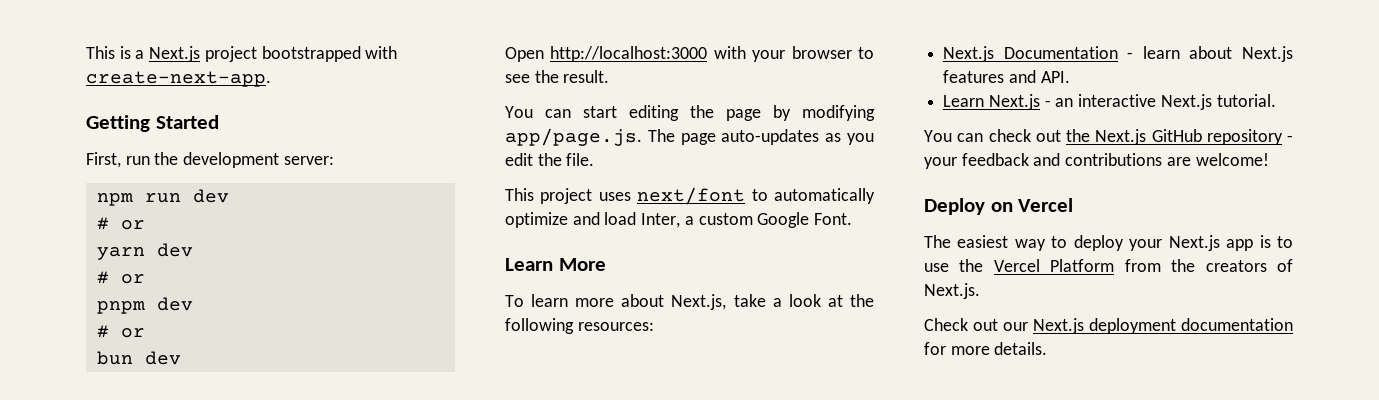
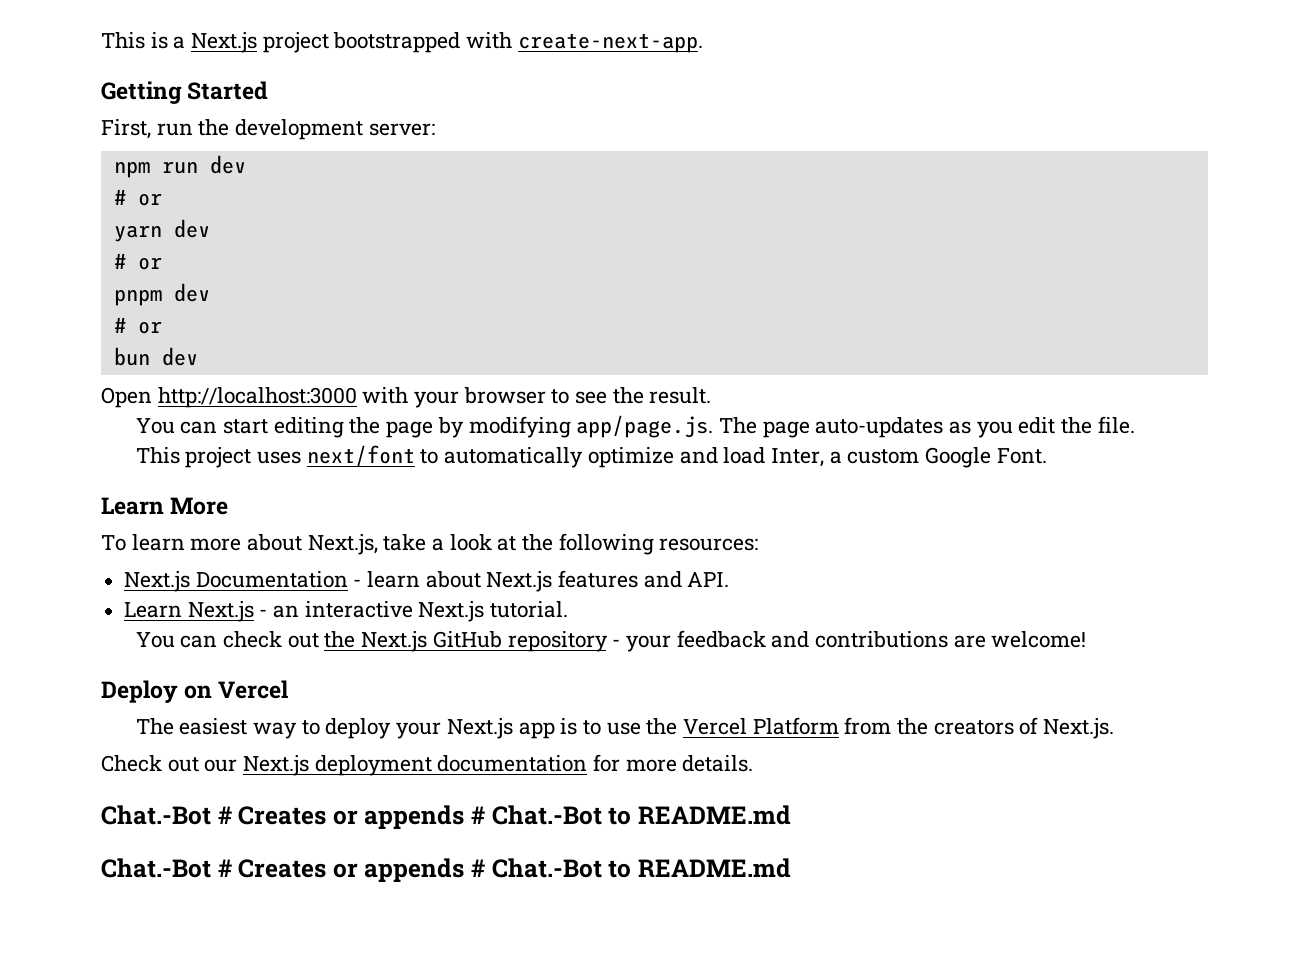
(1048, 348) none -> [101,805,791,829] [101,858,791,882] // Chat.-Bot # Creates or appends # Chat.-Bot to README.md // Chat.-Bot # Creates or appends # Chat.-Bot to README.md

